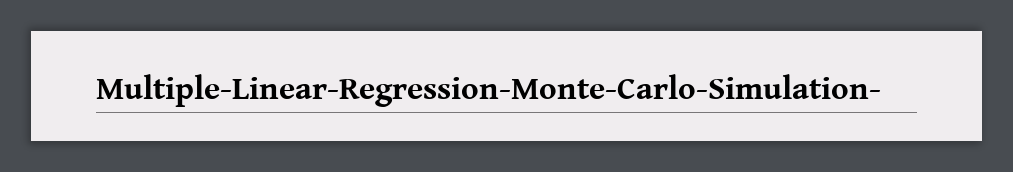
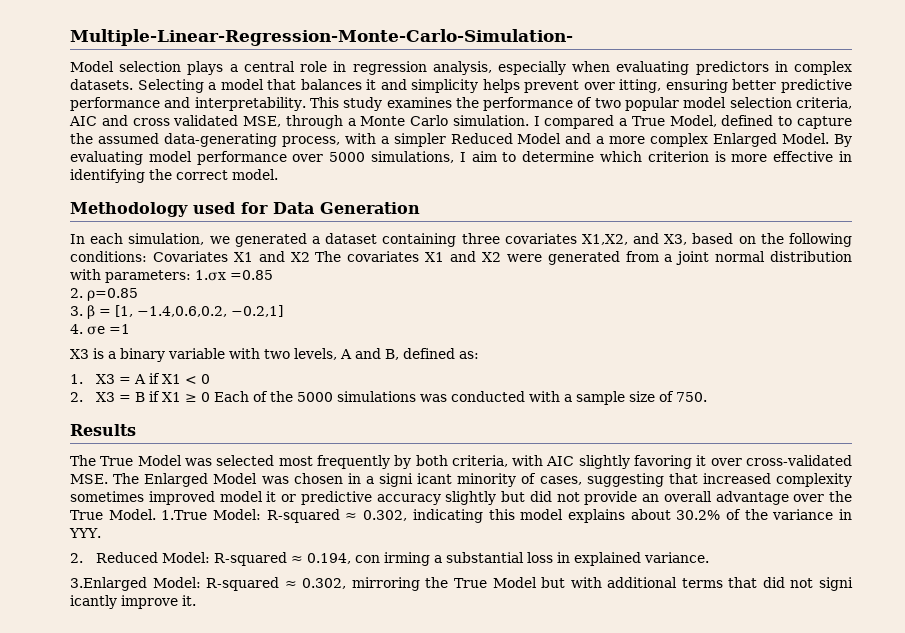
(881, 90) none -> [70,61,852,75] [70,79,852,93] [70,97,853,111] [69,115,852,129] [70,133,852,147] [70,151,852,165] [70,169,278,183] [70,202,420,217] [70,233,852,247] [70,251,852,265] [70,269,273,283] [70,288,138,301] [70,305,283,319] [70,324,130,335] [70,348,479,362] [70,373,210,384] [70,391,707,405] [70,424,136,436] [70,455,852,469] [70,473,852,487] [70,491,852,505] [70,509,852,523] [69,528,101,538] [70,552,709,566] [70,577,853,591] [70,595,196,609] // Model selection plays a central role in regression analysis, especially when evaluating predictors in complex datasets. Selecting a model that balances it and simplicity helps prevent over itting, ensuring better predictive performance and interpretability. This study examines the performance of two popular model selection criteria, AIC and cross validated MSE, through a Monte Carlo simulation. I compared a True Model, defined to capture the assumed data-generating process, with a simpler Reduced Model and a more complex Enlarged Model. By evaluating model performance over 5000 simulations, I aim to determine which criterion is more effective in identifying the correct model. // Methodology used for Data Generation // In each simulation, we generated a dataset containing three covariates X1,X2, and X3, based on the following conditions: Covariates X1 and X2 The covariates X1 and X2 were generated from a joint normal distribution with parameters: 1.σx =0.85 // 2. ρ=0.85 // 3. β = [1, −1.4,0.6,0.2, −0.2,1] // 4. σe =1 // X3 is a binary variable with two levels, A and B, defined as: // 1. X3 = A if X1 < 0 // 2. X3 = B if X1 ≥ 0 Each of the 5000 simulations was conducted with a sample size of 750. // Results // The True Model was selected most frequently by both criteria, with AIC slightly favoring it over cross-validated MSE. The Enlarged Model was chosen in a signi icant minority of cases, suggesting that increased complexity sometimes improved model it or predictive accuracy slightly but did not provide an overall advantage over the True Model. 1.True Model: R-squared ≈ 0.302, indicating this model explains about 30.2% of the variance in YYY. // 2. Reduced Model: R-squared ≈ 0.194, con irming a substantial loss in explained variance. // 3.Enlarged Model: R-squared ≈ 0.302, mirroring the True Model but with additional terms that did not signi icantly improve it.

